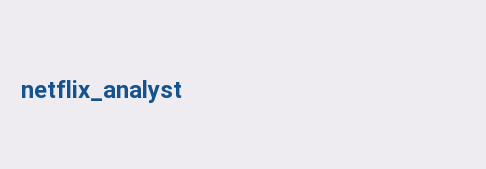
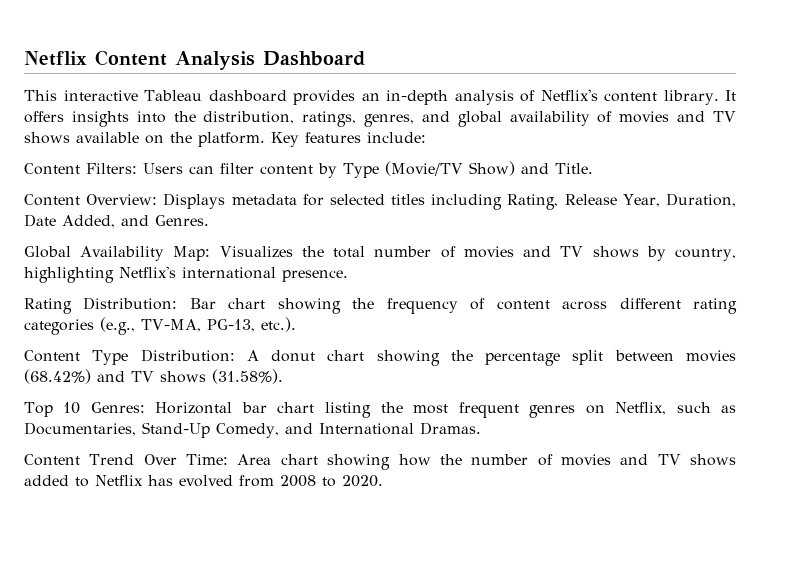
[21,80,182,103] netflix_analyst -> [24,50,365,70] [24,89,736,105] [24,111,736,127] [24,132,426,147] [24,161,593,178] [24,193,736,210] [24,214,209,228] [24,246,737,261] [24,266,348,283] [24,297,737,314] [24,317,296,335] [24,349,737,366] [24,369,283,384] [24,402,736,418] [24,422,481,438] [24,454,737,470] [24,475,383,487] Netflix Content Analysis Dashboard // This interactive Tableau dashboard provides an in-depth analysis of Netflix's content library. It offers insights into the distribution, ratings, genres, and global availability of movies and TV shows available on the platform. Key features include: // Content Filters: Users can filter content by Type (Movie/TV Show) and Title. // Content Overview: Displays metadata for selected titles including Rating, Release Year, Duration, Date Added, and Genres. // Global Availability Map: Visualizes the total number of movies and TV shows by country, highlighting Netflix's international presence. // Rating Distribution: Bar chart showing the frequency of content across different rating categories (e.g., TV-MA, PG-13, etc.). // Content Type Distribution: A donut chart showing the percentage split between movies (68.42%) and TV shows (31.58%). // Top 10 Genres: Horizontal bar chart listing the most frequent genres on Netflix, such as Documentaries, Stand-Up Comedy, and International Dramas. // Content Trend Over Time: Area chart showing how the number of movies and TV shows added to Netflix has evolved from 2008 to 2020.

